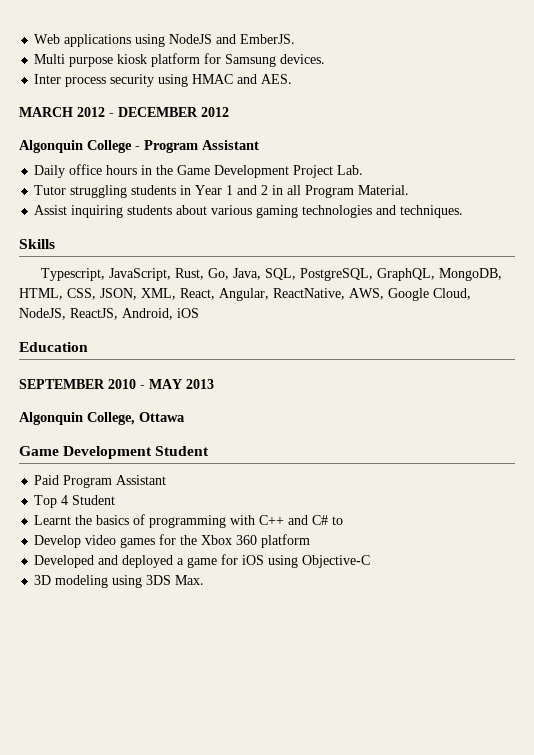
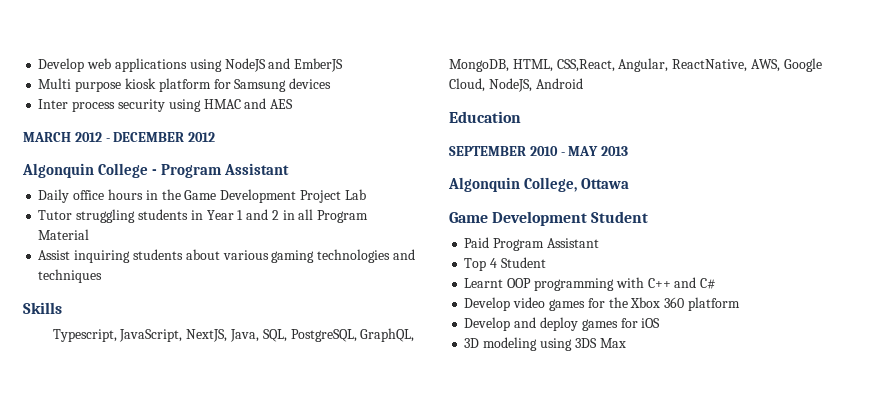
[34,34,61,44] Web -> [38,58,112,72] Develop web
[240,34,296,44] EmberJS. -> [294,58,344,72] EmberJS
[280,54,326,64] devices. -> [289,78,332,89] devices
[261,74,293,84] AES. -> [270,99,294,109] AES
[337,165,364,175] Lab. -> [344,189,366,200] Lab
[358,185,410,195] Material. -> [38,229,90,240] Material
[400,205,464,218] techniques. -> [38,269,103,283] techniques
[175,268,230,280] Rust, Go, -> [186,329,228,342] NextJS,
[67,288,215,300] CSS, JSON, XML, React, -> [556,59,615,72] CSS,React,
[70,308,199,320] ReactJS, Android, iOS -> [535,78,583,89] Android
[75,514,146,525] the basics of -> [507,278,532,288] OOP
[332,516,344,525] to -> (717, 283) none
[34,555,218,568] Developed and deployed a game -> [464,317,618,331] Develop and deploy games
[268,555,371,568] using Objective-C -> (661, 323) none
[175,575,205,585] Max. -> [599,338,626,348] Max

